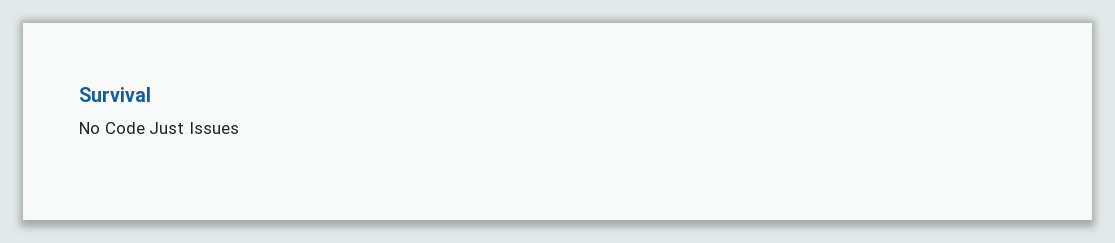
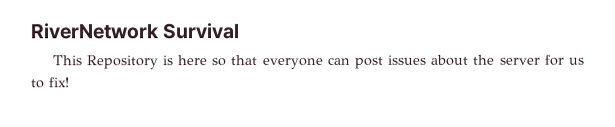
(79, 94) none -> [30,23,159,40] RiverNetwork
[79,122,239,134] No Code Just Issues -> [51,54,585,70] [31,77,70,89] This Repository is here so that everyone can post issues about the server for us to fix!

